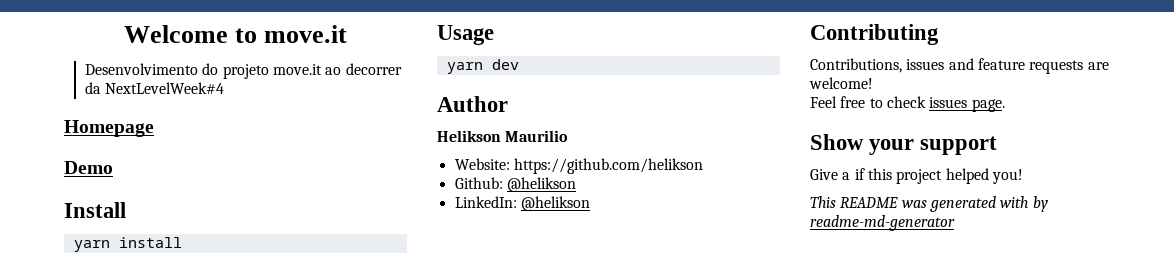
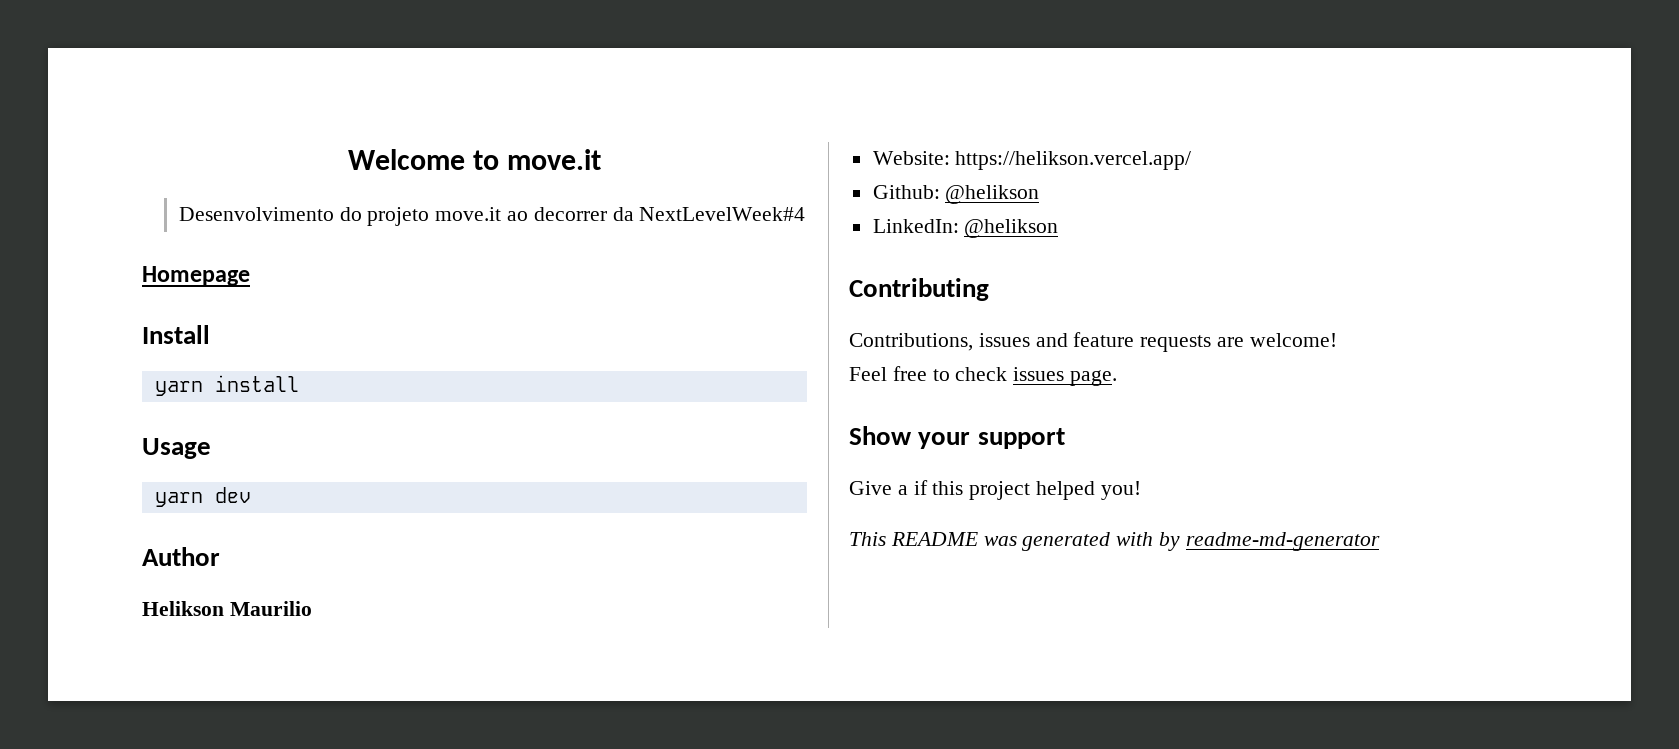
[64,161,113,174] // Demo -> (250, 276) none
[513,158,703,174] https://github.com/helikson -> [955,151,1192,170] https://helikson.vercel.app/

